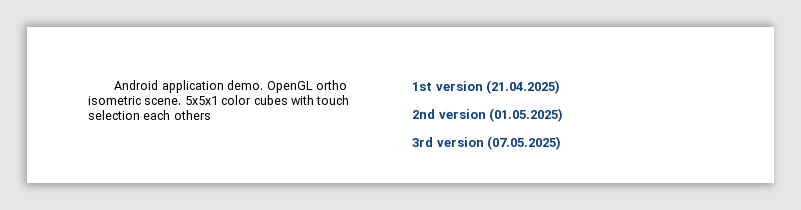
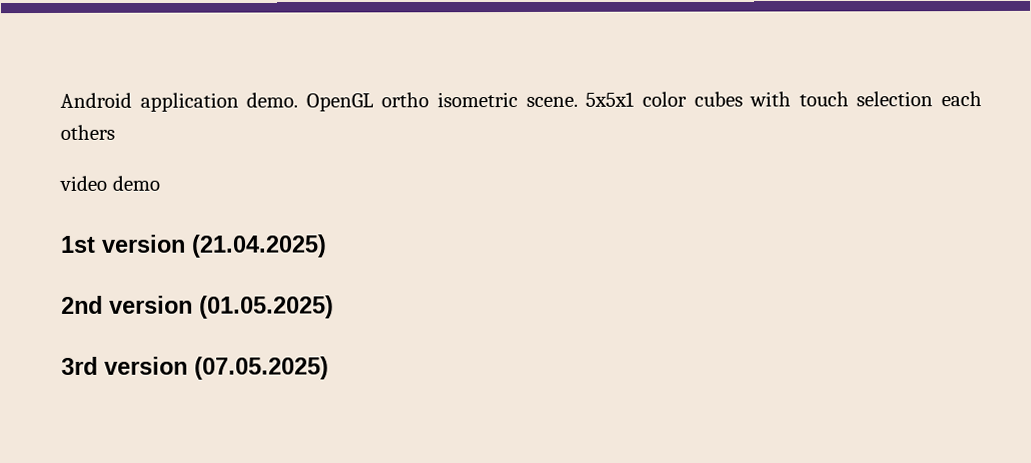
(211, 115) none -> [59,175,160,191] // video demo

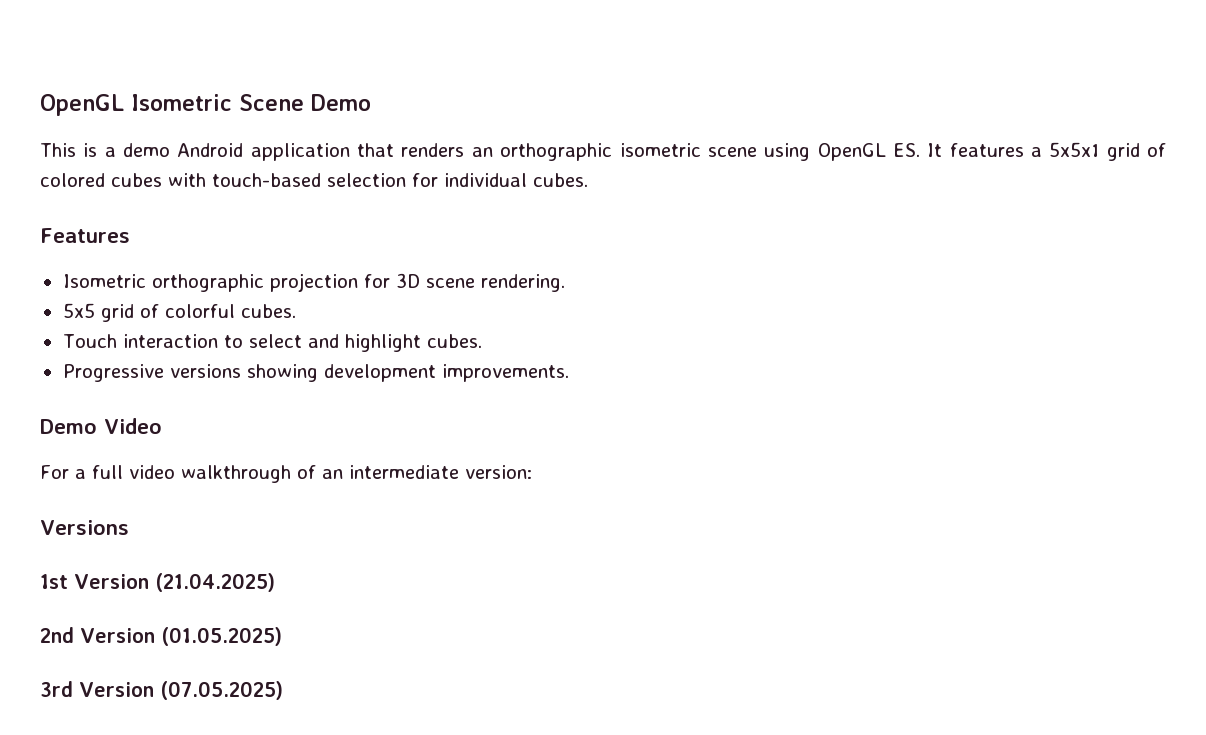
[60,91,983,112] [60,124,115,140] [59,175,160,191] Android application demo. OpenGL ortho isometric scene. 5x5x1 color cubes with touch selection each others // video demo -> [40,94,371,116] [40,142,1166,161] [40,173,588,187] [40,228,130,243] [62,273,565,292] [62,303,296,322] [62,334,482,352] [62,364,569,382] [40,418,162,434] [40,465,532,483] [40,520,129,535] OpenGL Isometric Scene Demo // This is a demo Android application that renders an orthographic isometric scene using OpenGL ES. It features a 5x5x1 grid of colored cubes with touch-based selection for individual cubes. // Features // Isometric orthographic projection for 3D scene rendering. // 5x5 grid of colorful cubes. // Touch interaction to select and highlight cubes. // Progressive versions showing development improvements. // Demo Video // For a full video walkthrough of an intermediate version: // Versions
[102,234,186,253] version -> [74,574,149,589] Version
[109,295,193,314] version -> [80,628,155,643] Version
[104,356,188,375] version -> [79,682,154,697] Version

